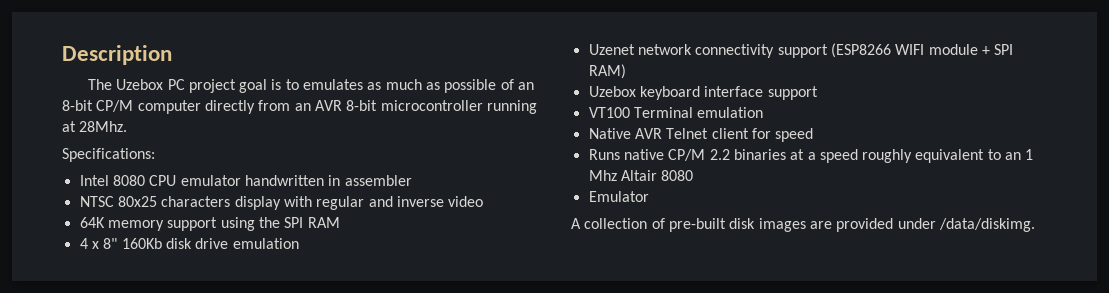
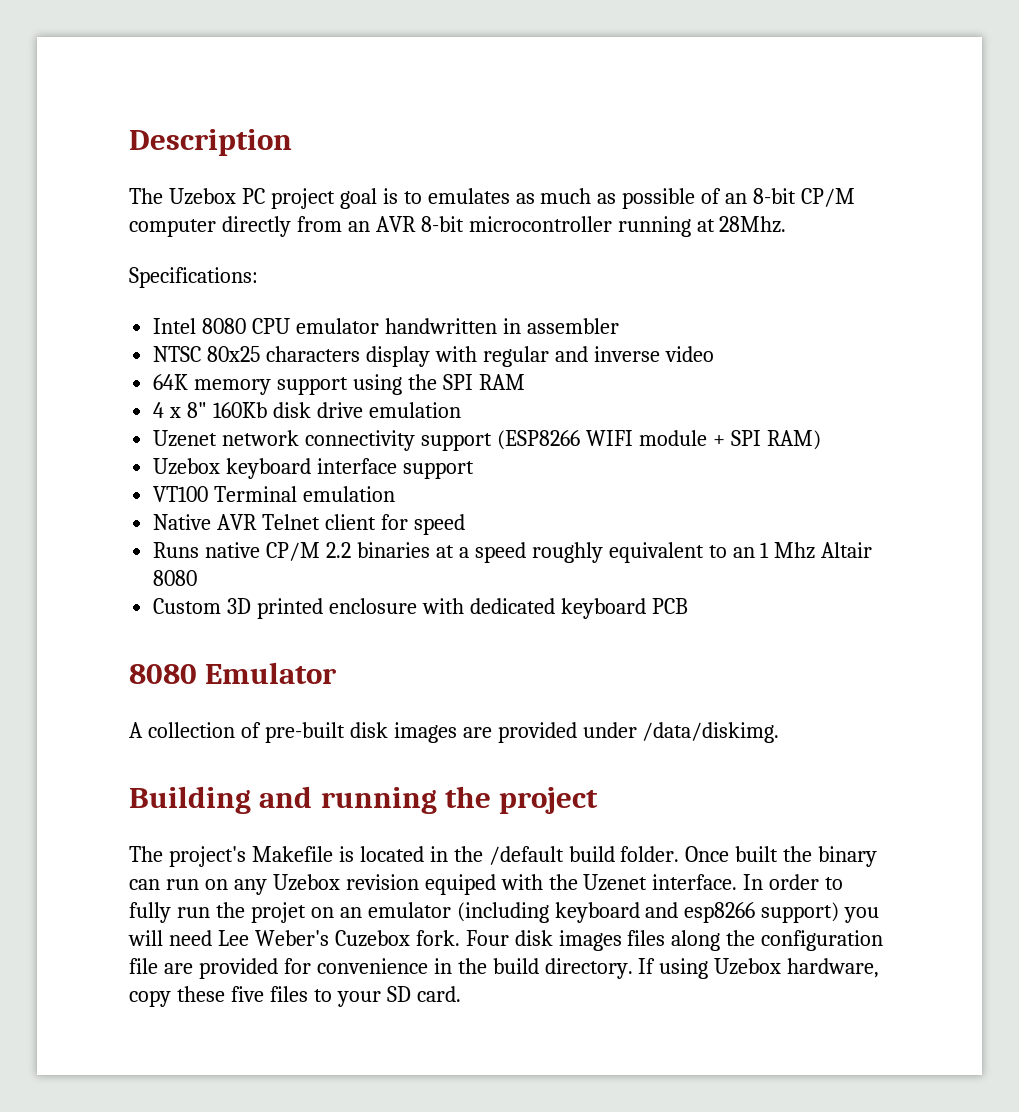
(694, 175) none -> [153,598,688,619] [129,664,197,684] Custom 3D printed enclosure with dedicated keyboard PCB // 8080
(1035, 225) none -> [129,786,599,814] [129,846,878,867] [129,874,844,895] [129,902,880,923] [128,930,884,951] [129,958,880,979] [129,986,461,1007] // Building and running the project // The project's Makefile is located in the /default build folder. Once built the binary can run on any Uzebox revision equiped with the Uzenet interface. In order to fully run the projet on an emulator (including keyboard and esp8266 support) you will need Lee Weber's Cuzebox fork. Four disk images files along the configuration file are provided for convenience in the build directory. If using Uzebox hardware, copy these five files to your SD card.

